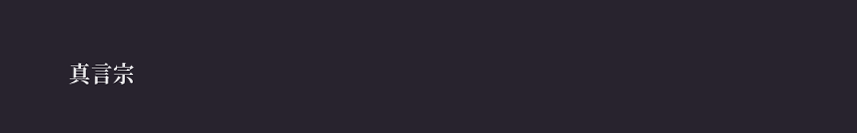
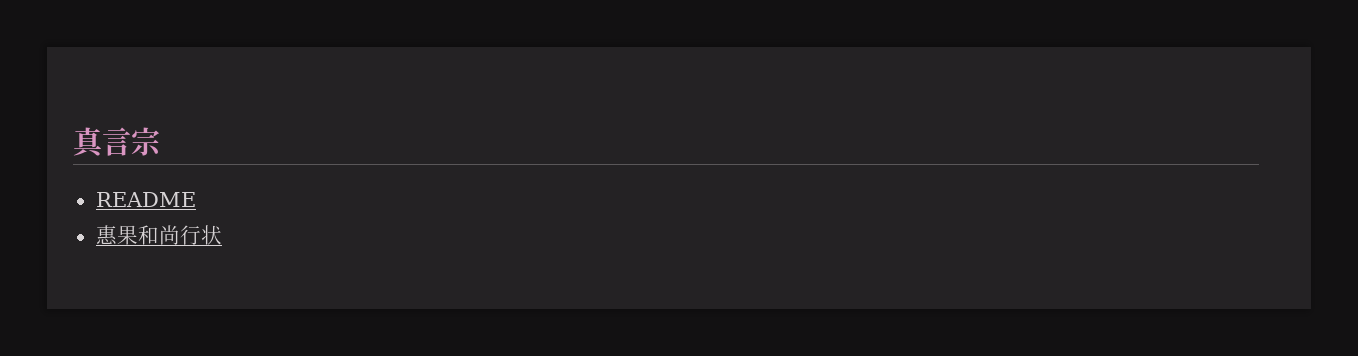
(137, 73) none -> [95,192,196,207] [95,225,222,245] // README // 惠果和尚行状

